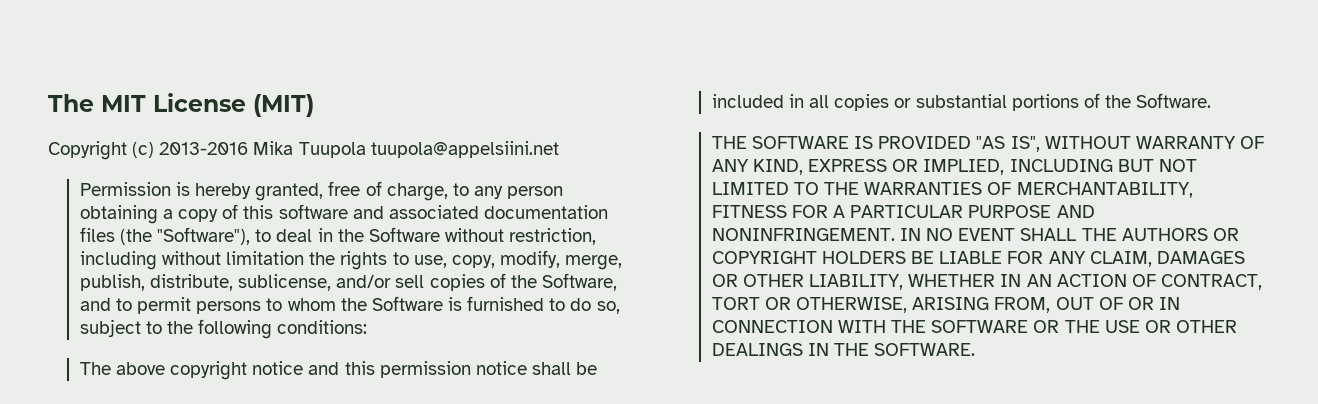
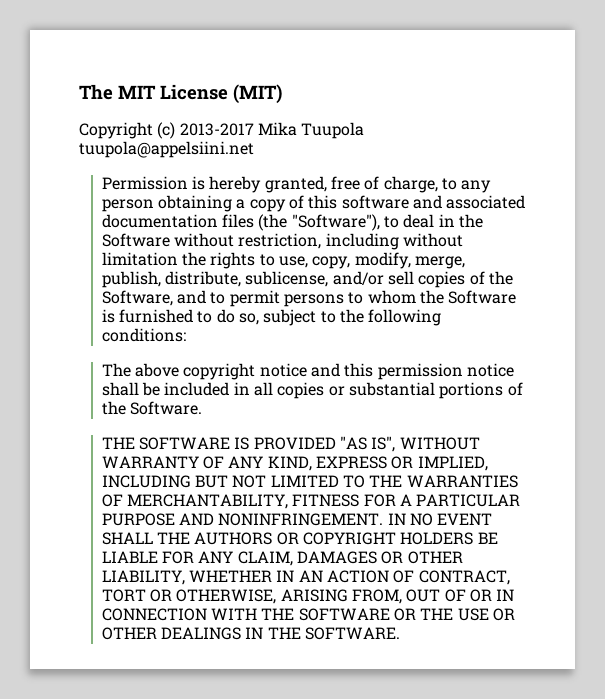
[159,142,249,155] 2013-2016 -> [179,123,254,136] 2013-2017

